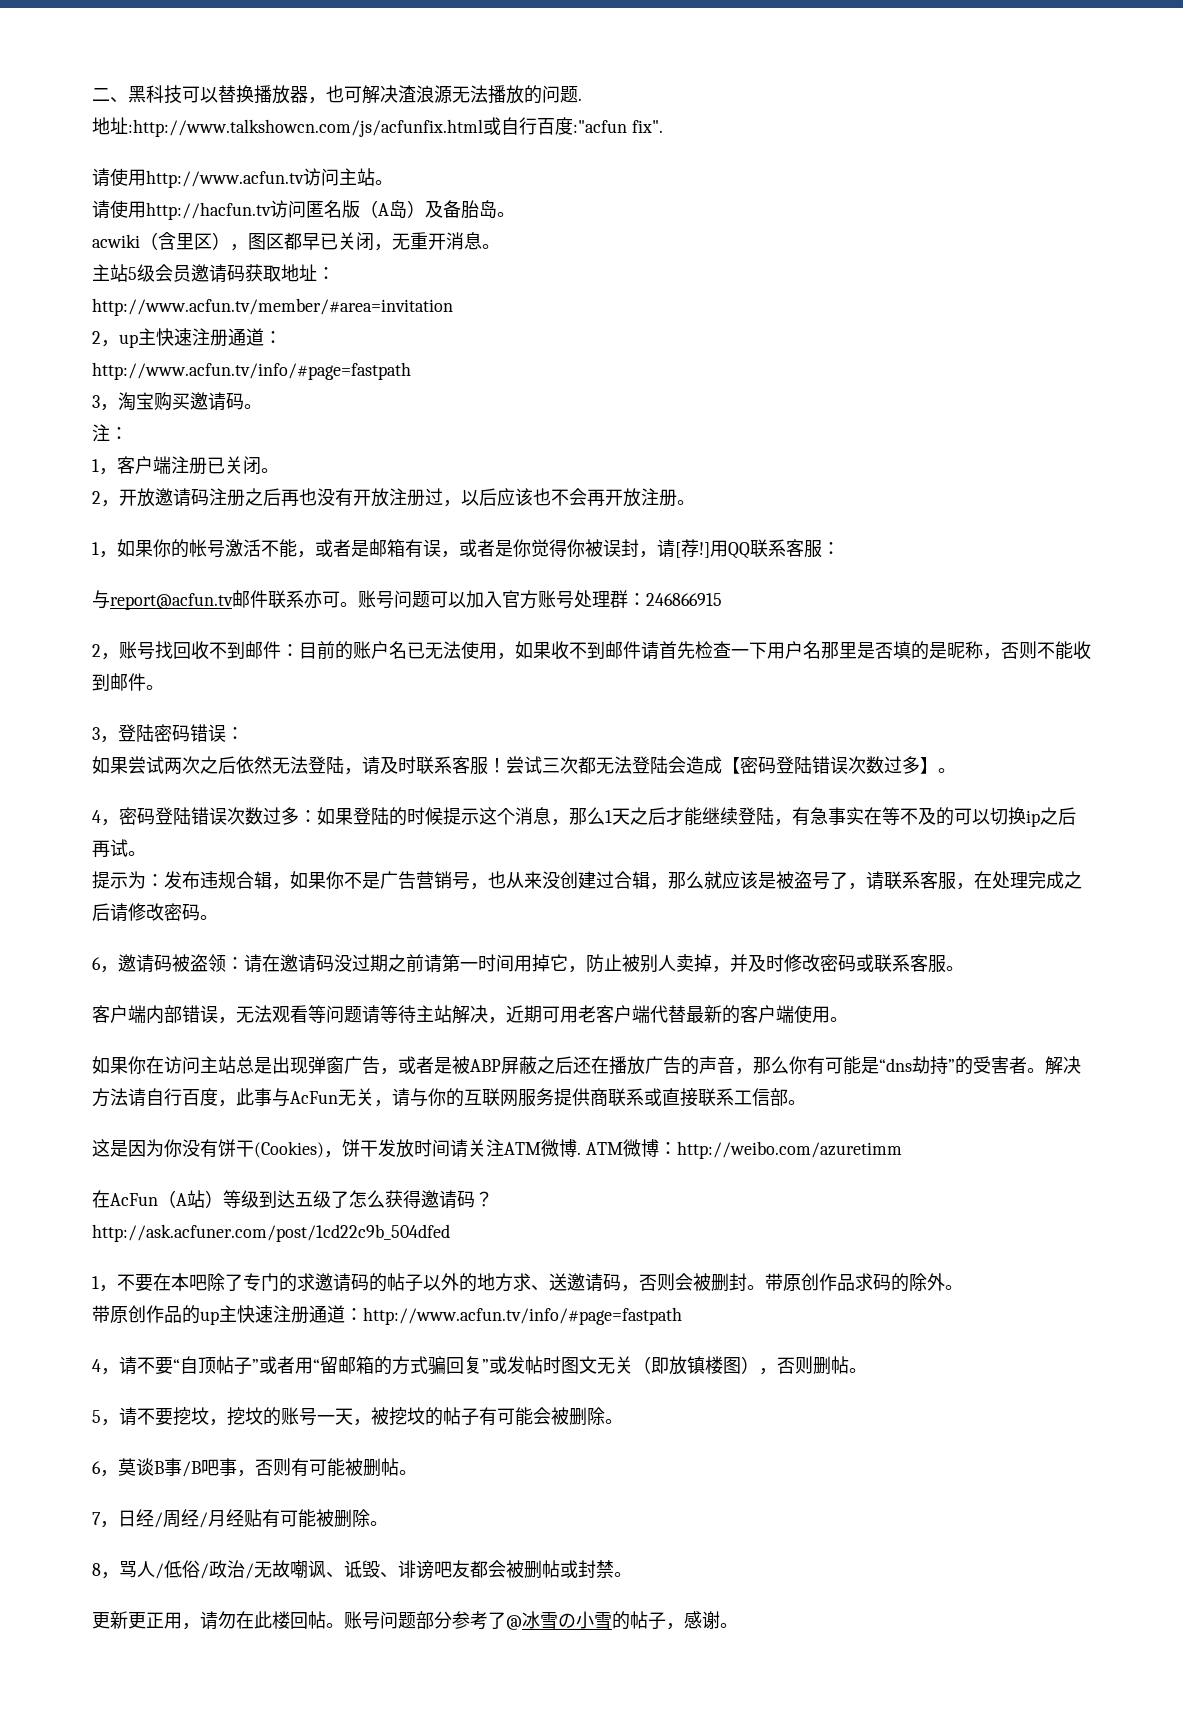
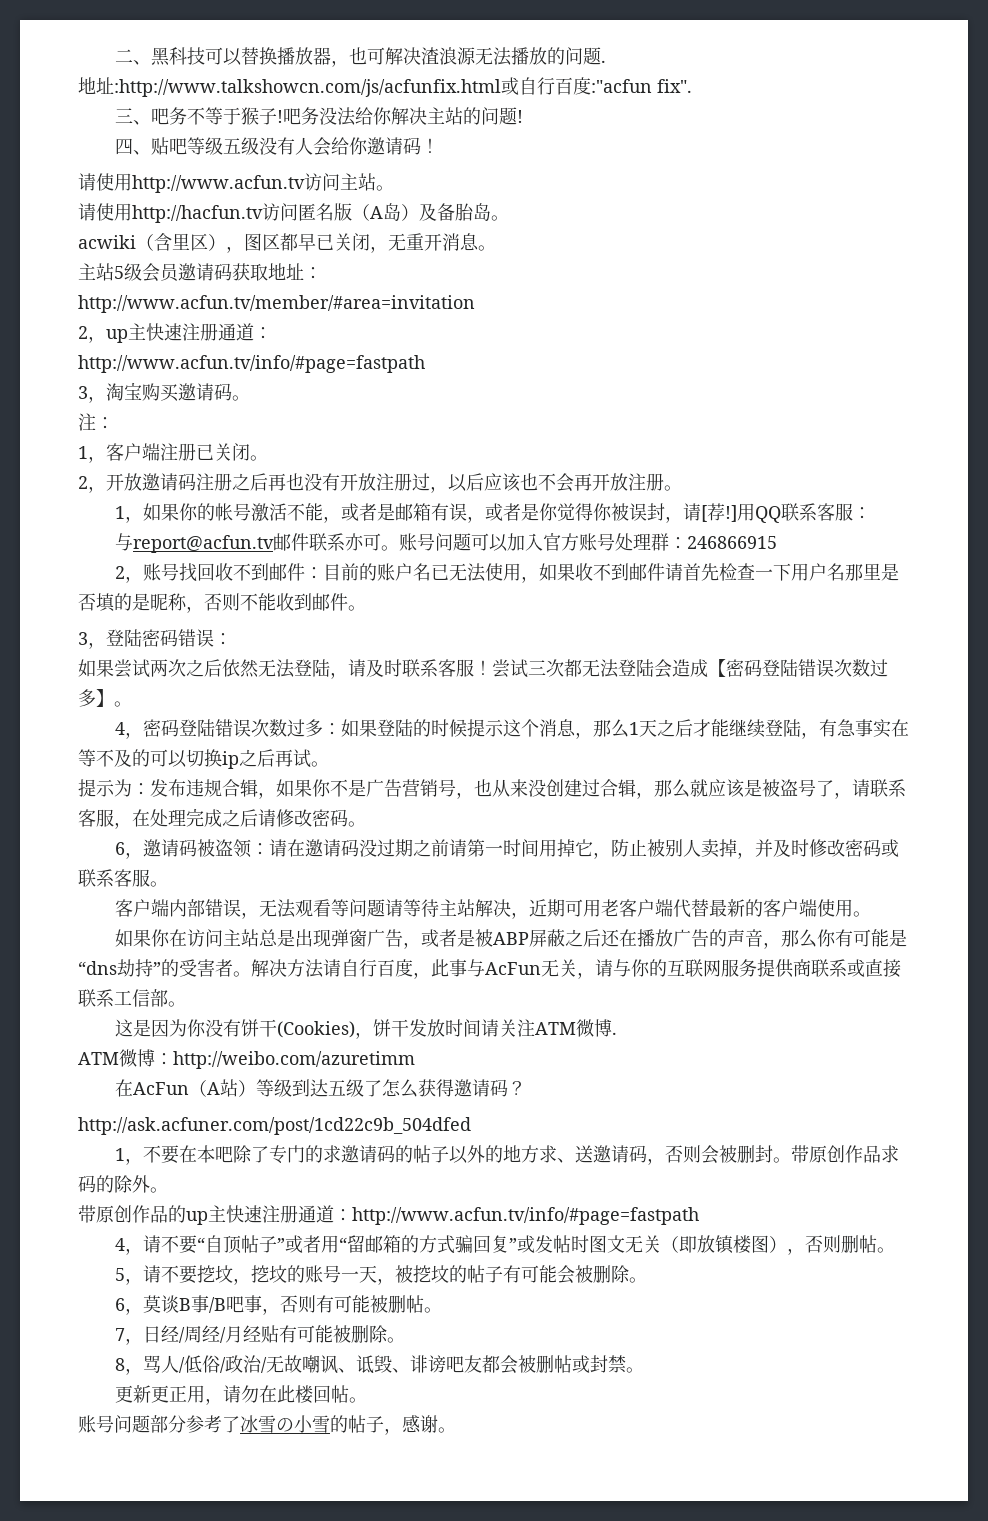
(663, 126) none -> [115,107,524,126] [115,137,440,156] // 三、吧务不等于猴子!吧务没法给你解决主站的问题! // 四、贴吧等级五级没有人会给你邀请码！
(581, 1153) none -> (618, 1033) //
(344, 1625) none -> (368, 1400) //
[506,1615,522,1630] @ -> (240, 1424) none

